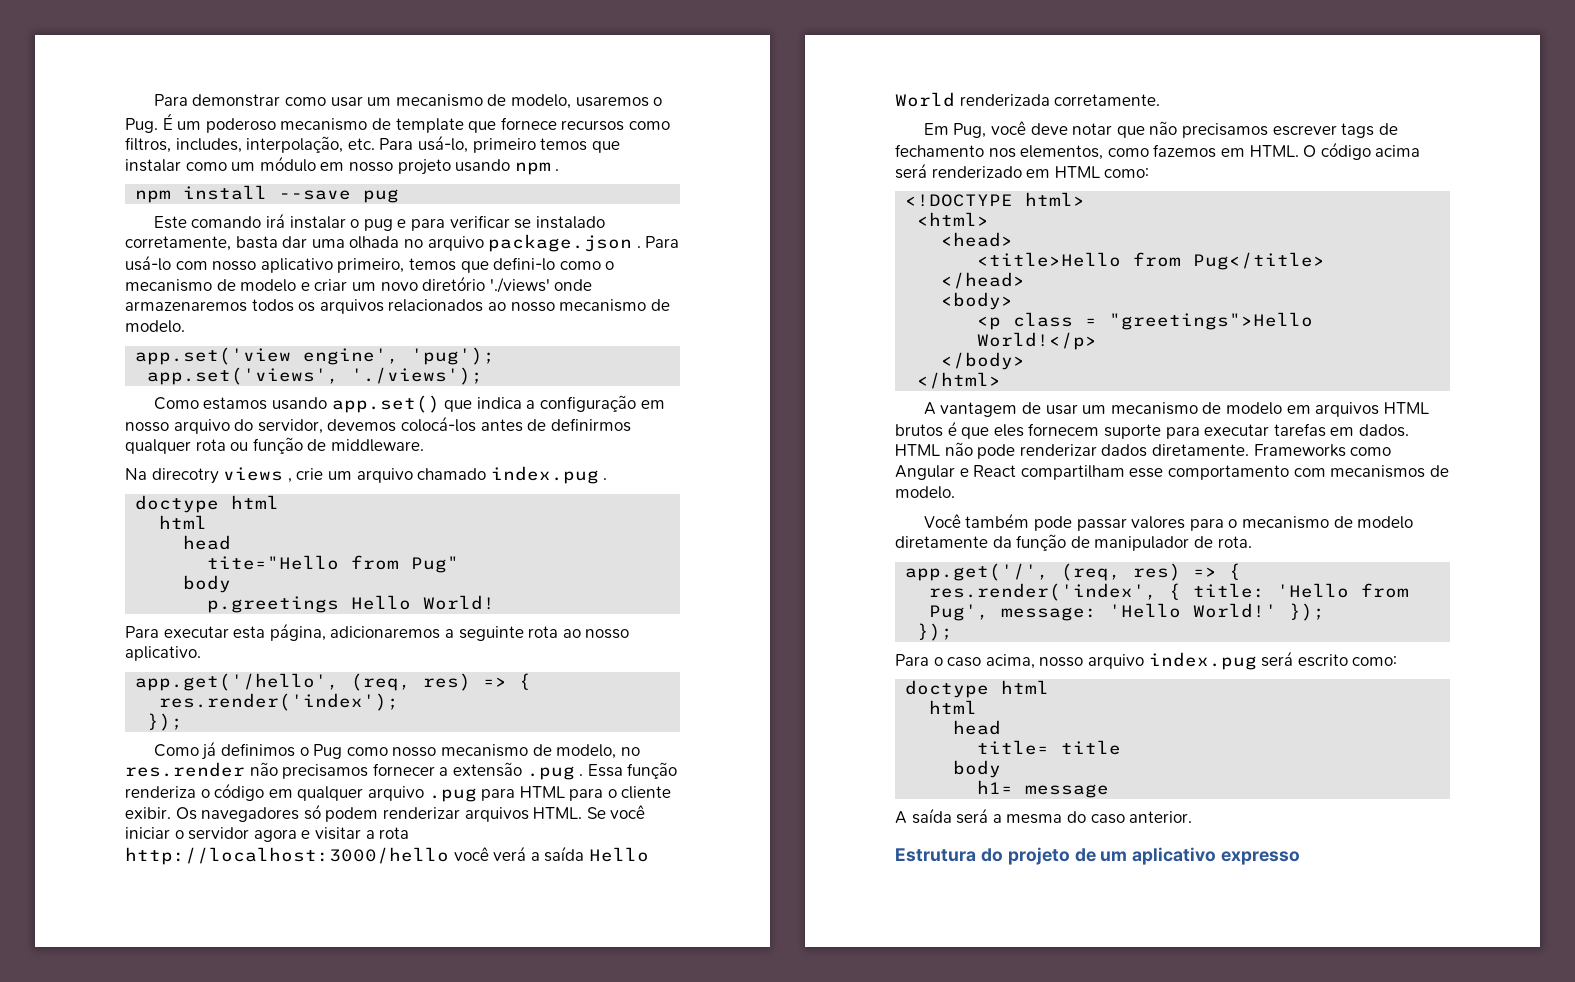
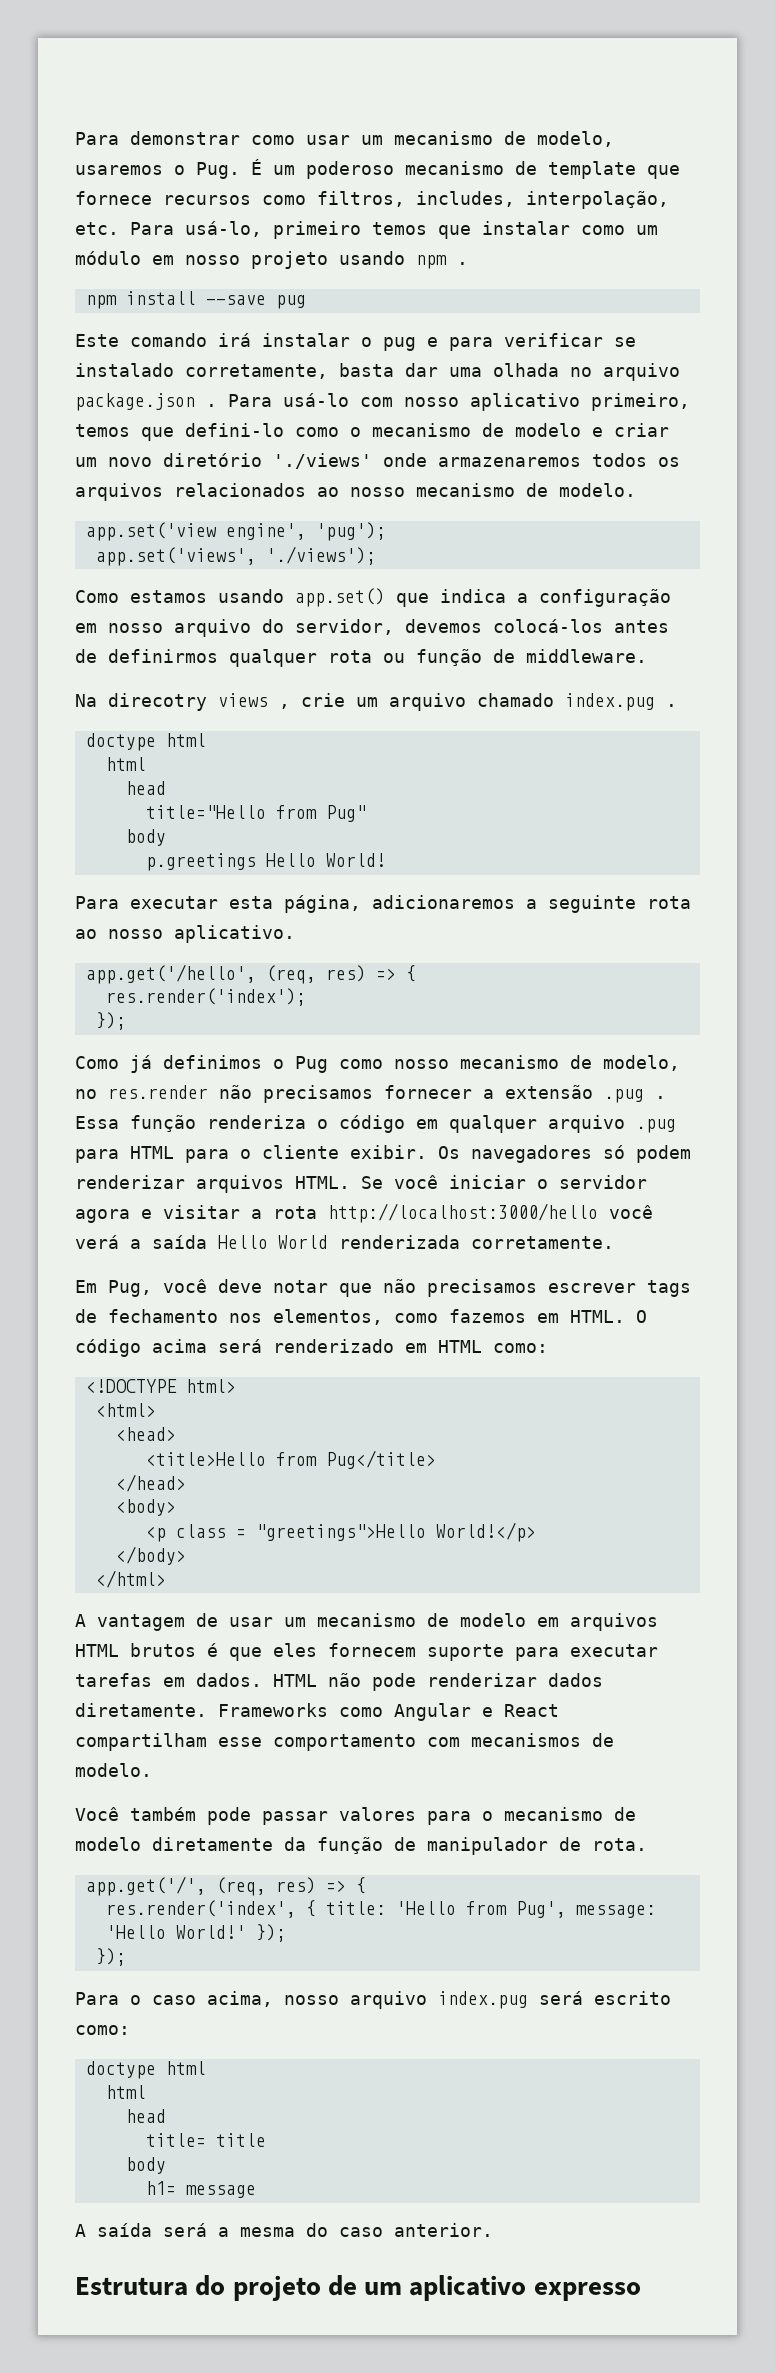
[207,555,340,570] tite="Hello -> [145,805,266,819] title="Hello

